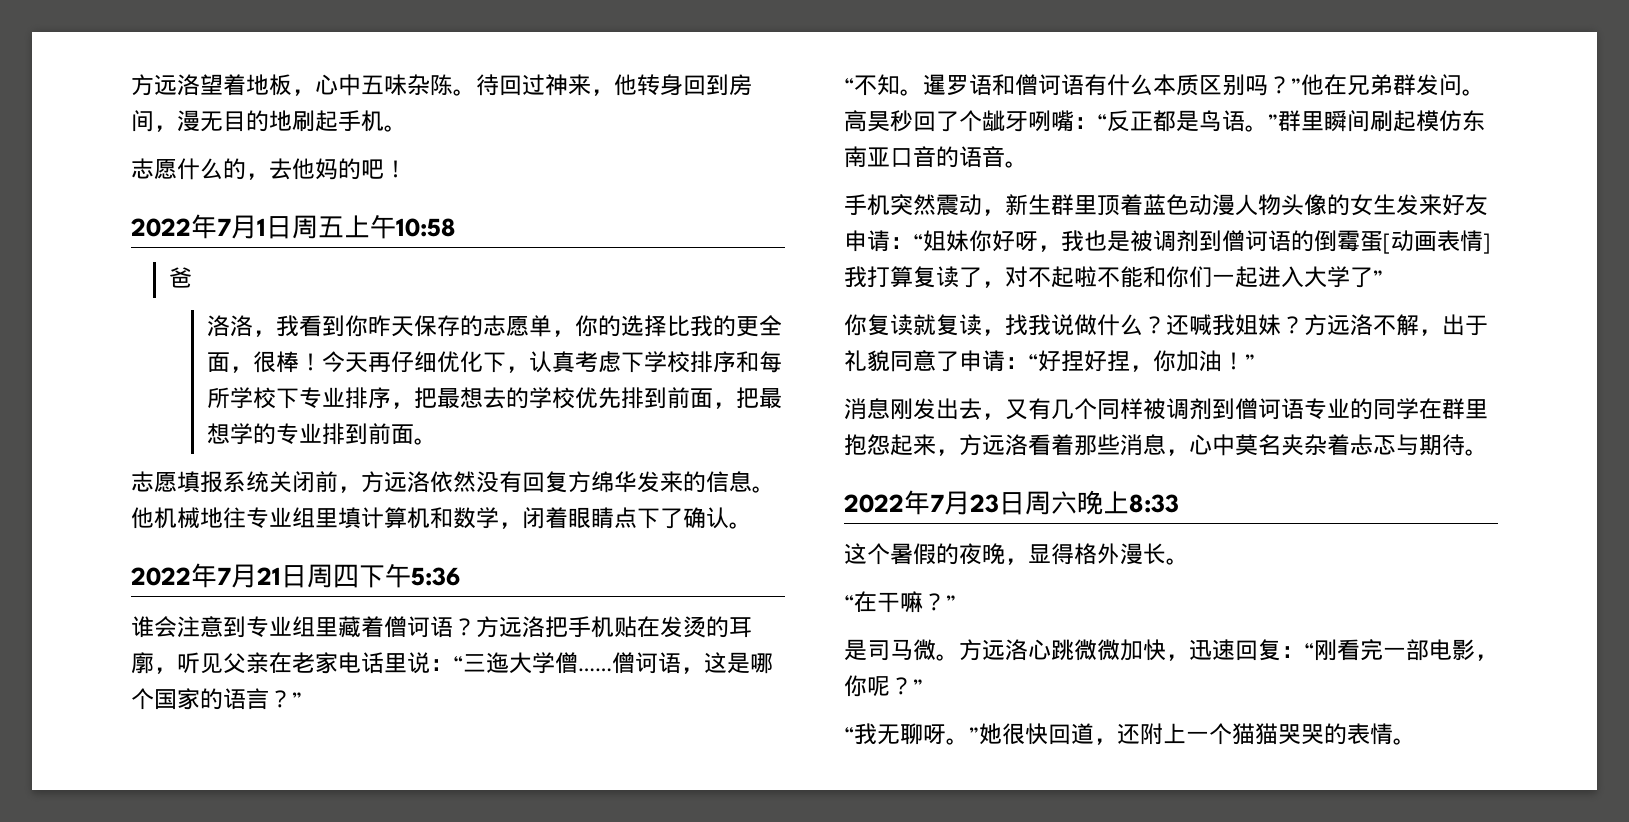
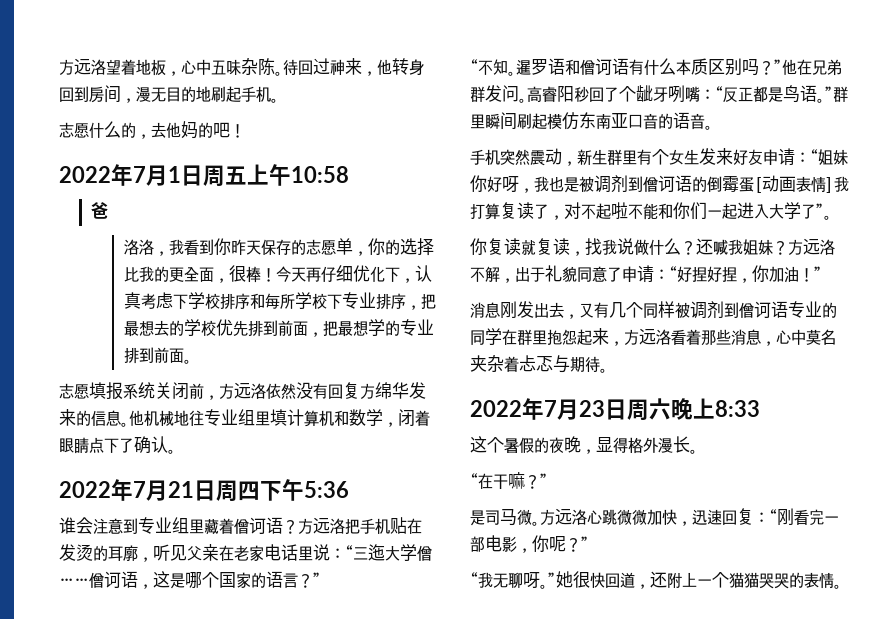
[867,111,890,132] 昊 -> [542,85,574,102] 睿阳
[1097,194,1350,216] 顶着蓝色动漫人物头像的 -> [637,149,669,165] 有个
(1383, 277) none -> [824,215,832,220] 。

